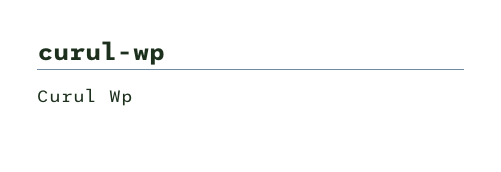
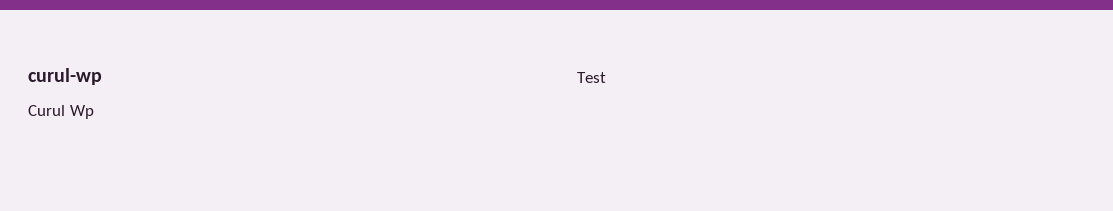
(133, 98) none -> [577,72,606,83] // Test

